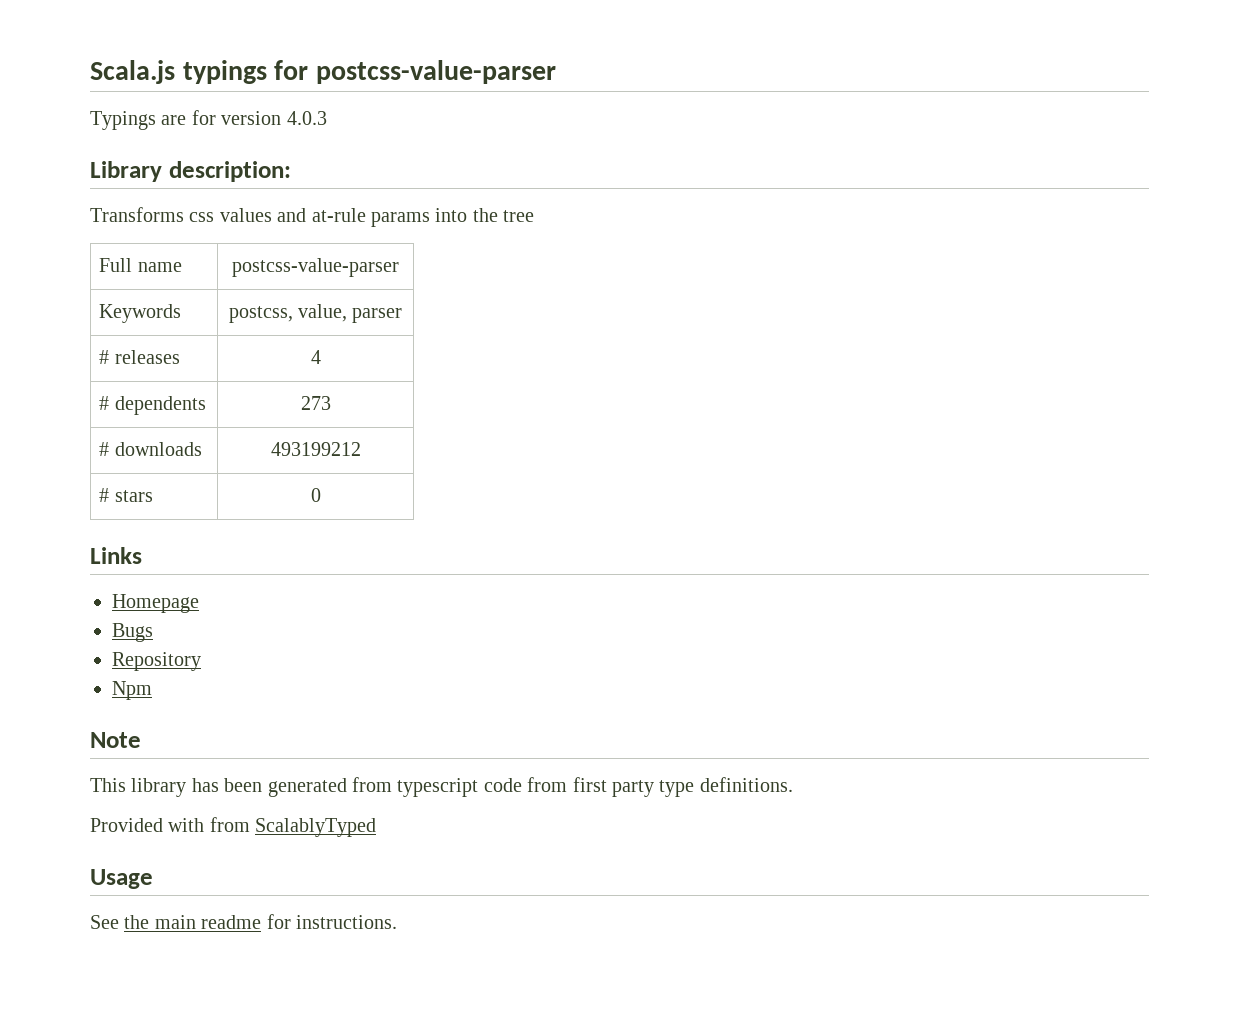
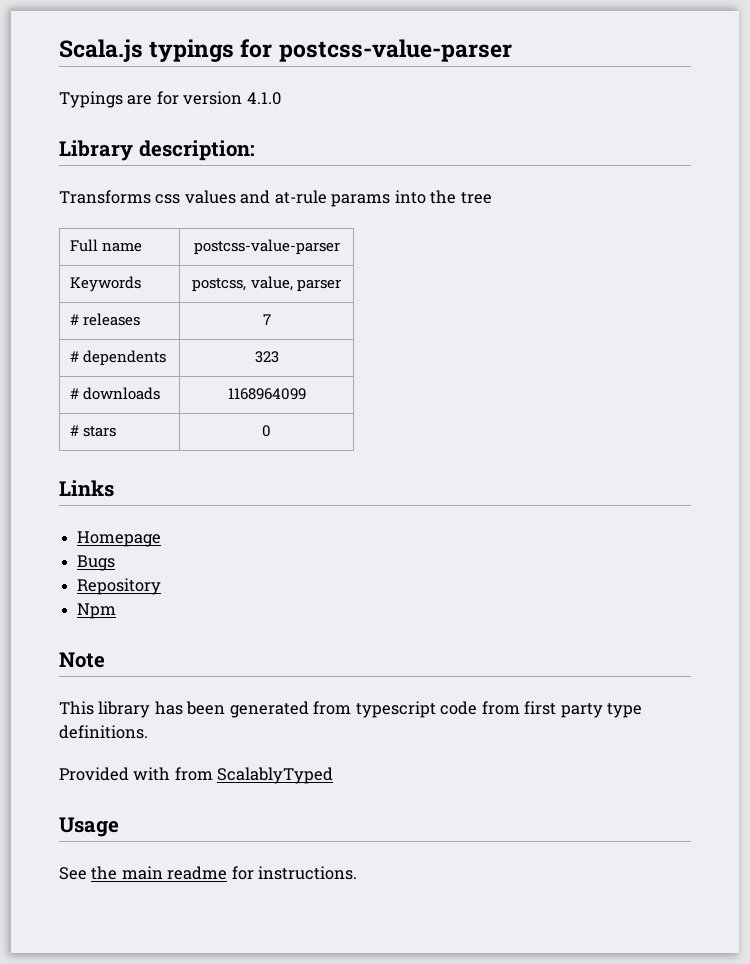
[286,111,327,125] 4.0.3 -> [246,92,281,105] 4.1.0
[310,350,321,364] 4 -> [262,314,271,325] 7
[300,396,331,410] 273 -> [254,351,279,363] 323
[270,442,361,456] 493199212 -> [227,388,306,400] 1168964099

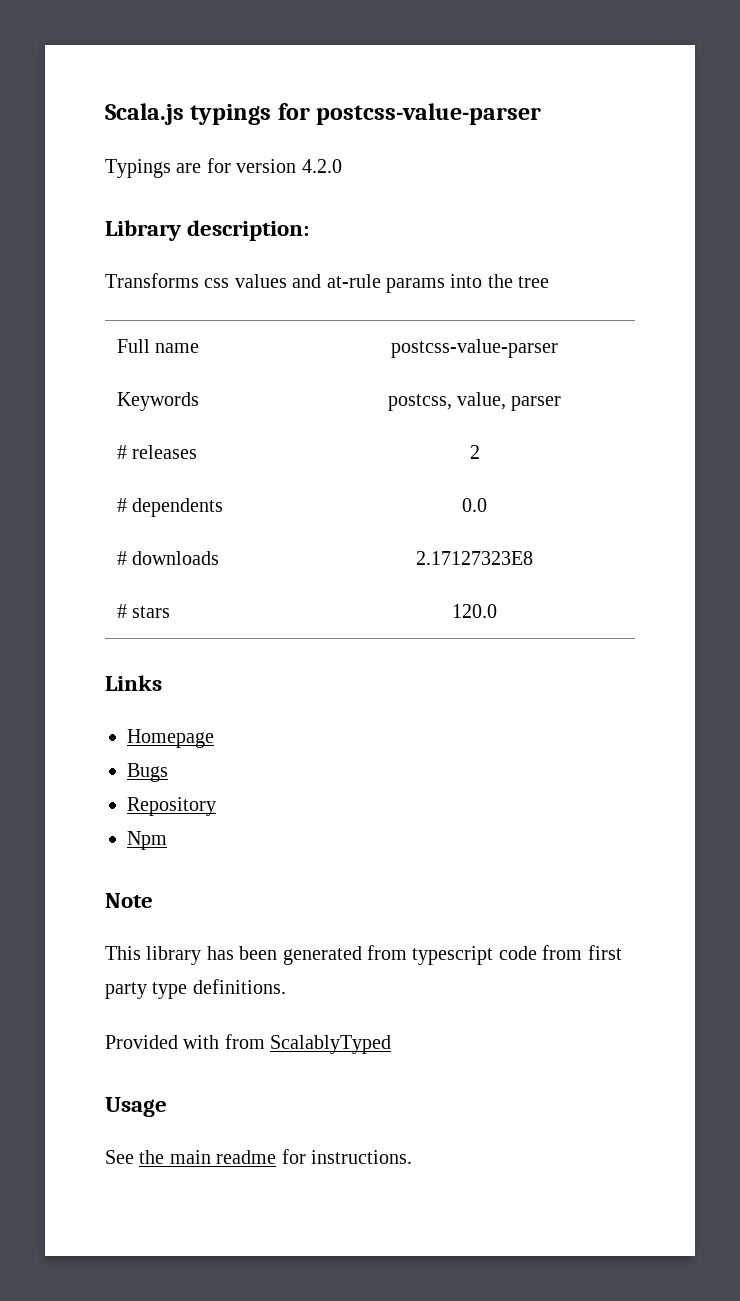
[246,92,281,105] 4.1.0 -> [301,159,342,173] 4.2.0
[262,314,271,325] 7 -> [469,445,480,459] 2
[254,351,279,363] 323 -> [462,498,487,512] 0.0
[227,388,306,400] 1168964099 -> [416,551,533,565] 2.17127323E8
[262,425,271,437] 0 -> [452,604,497,618] 120.0

